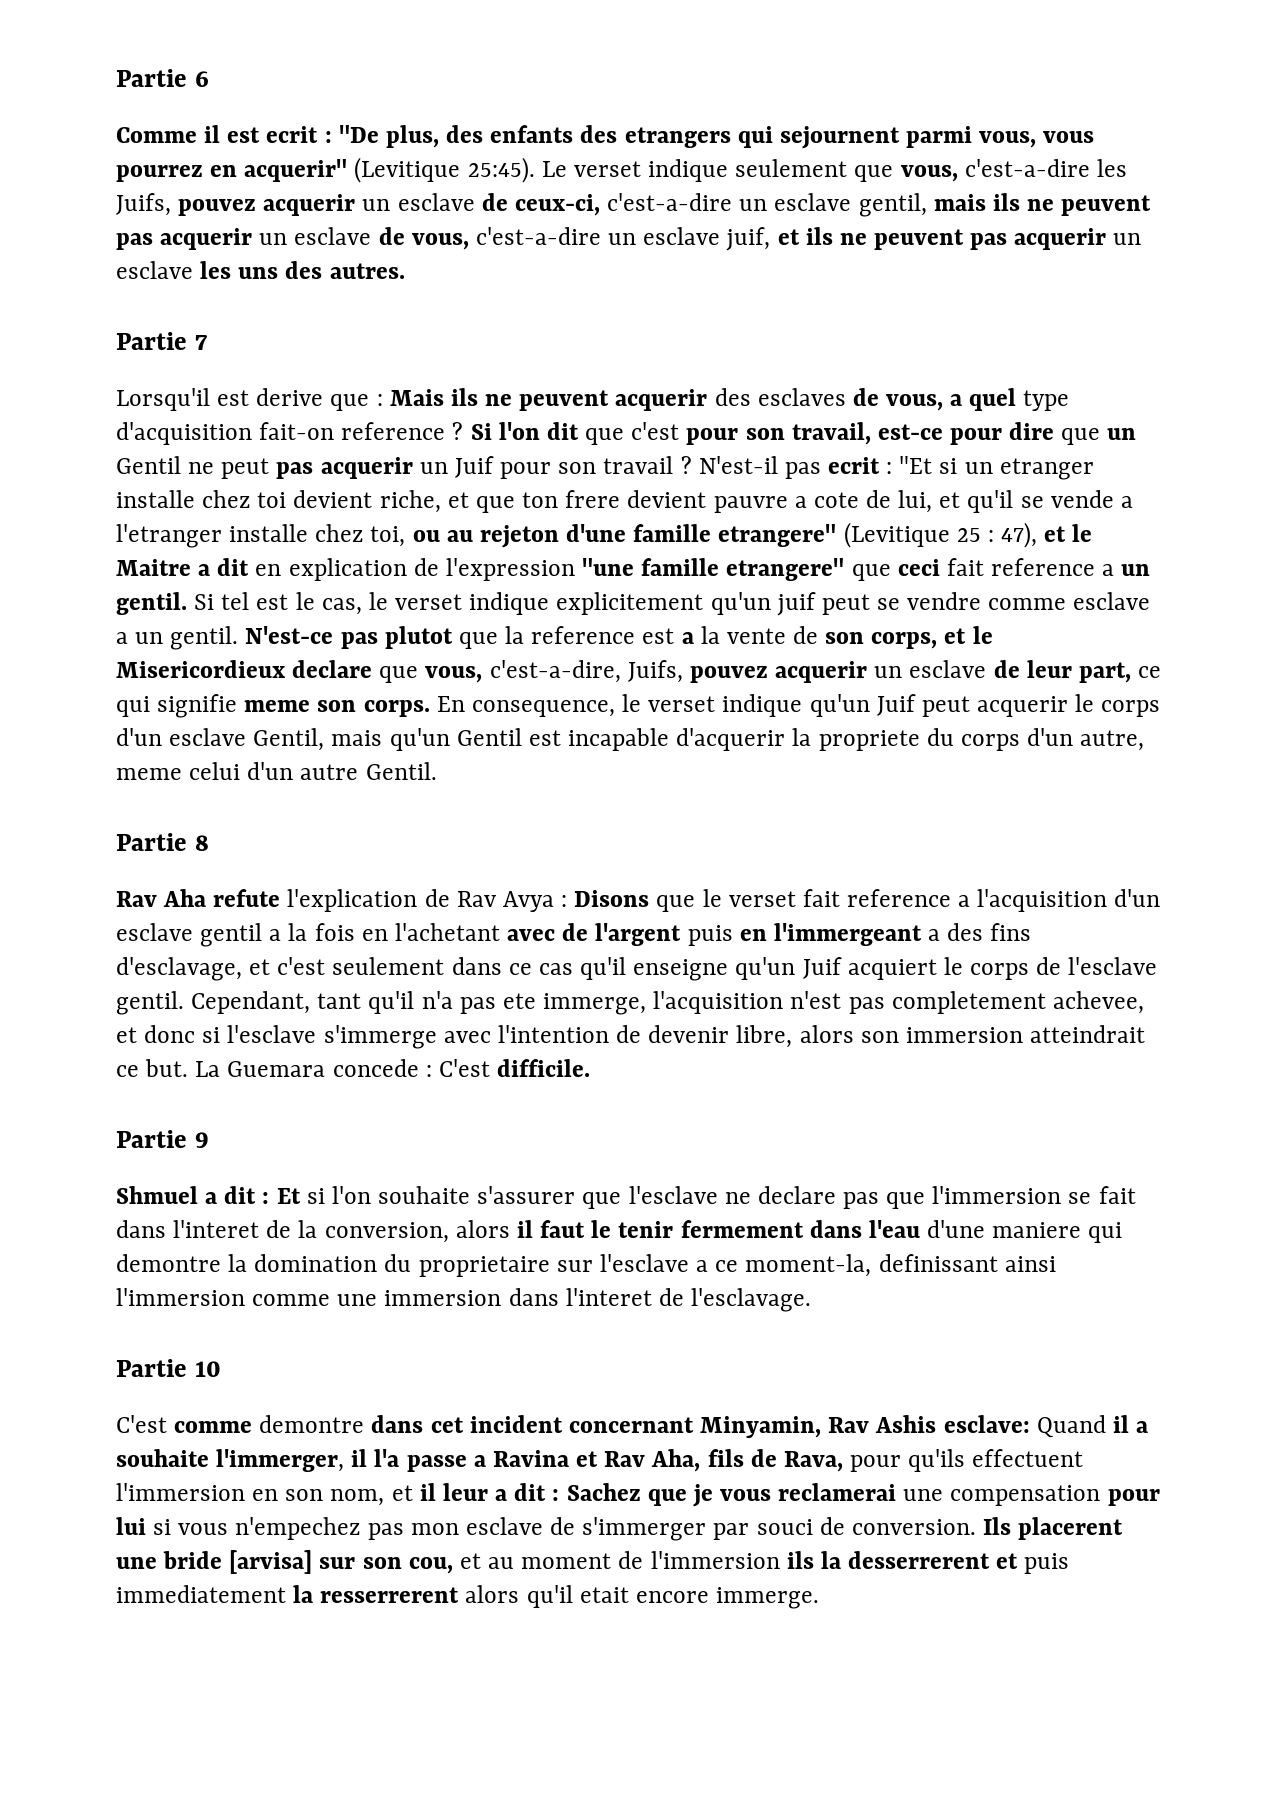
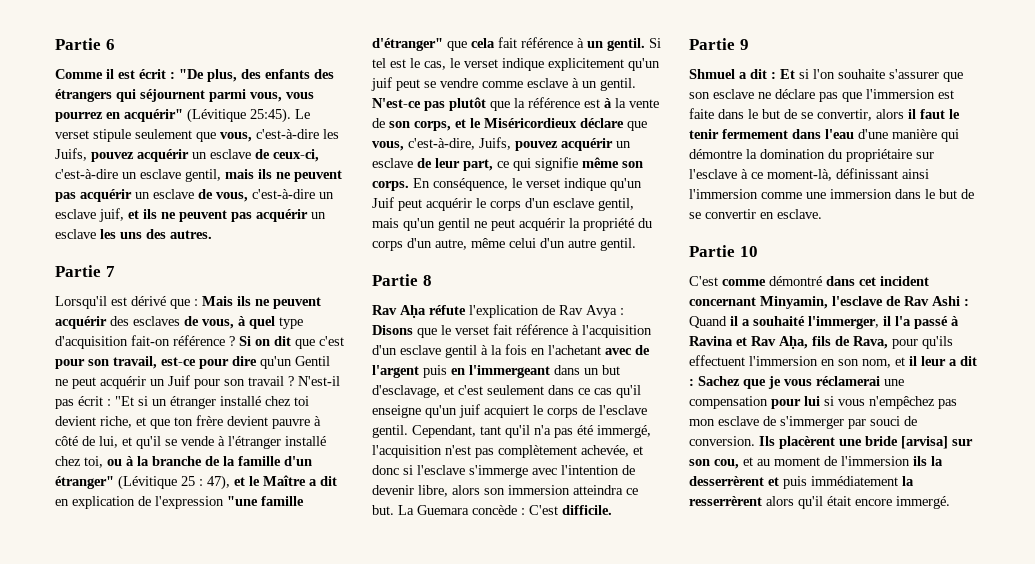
[266,126,319,143] ecrit -> [139,69,166,79] écrit
[624,126,900,149] etrangers qui sejournent -> [55,89,205,102] étrangers qui séjournent
[244,157,461,183] acquerir" (Levitique -> [124,108,246,123] acquérir" (Lévitique
[648,159,729,182] indique -> [93,129,131,142] stipule
[964,159,1090,177] c'est-a-dire -> [256,129,319,139] c'est-à-dire
[263,194,356,216] acquerir -> [137,149,189,162] acquérir
[607,193,733,211] c'est-a-dire -> [55,169,118,179] c'est-à-dire
[160,228,253,250] acquerir -> [80,189,132,202] acquérir
[475,227,601,245] c'est-a-dire -> [252,189,315,199] c'est-à-dire
[1014,228,1107,250] acquerir -> [256,209,308,222] acquérir
[256,388,324,406] derive -> [131,296,166,306] dérivé
[615,389,708,411] acquerir -> [55,316,107,329] acquérir
[950,394,963,406] a -> [238,316,246,326] à
[341,422,446,440] reference -> [173,335,225,346] référence
[498,422,540,440] l'on -> [255,339,270,346] on
[1061,428,1137,445] que un -> [260,356,292,369] qu'un
[276,457,413,479] pas acquerir -> [100,376,146,389] acquérir
[828,457,881,474] ecrit -> [78,396,103,406] écrit
[999,458,1094,480] [116,490,195,508] etranger installe -> [170,396,261,409] étranger installé
[565,490,621,508] frere -> [196,415,223,426] frère
[794,492,859,508] a cote -> [314,416,321,426] [55,436,78,446] à côté
[1120,496,1133,508] [116,522,950,548] a l'etranger installe chez toi, ou au rejeton d'une famille etrangere" (Levitique -> [218,436,326,449] [55,456,312,468] [55,475,177,490] à l'étranger installé chez toi, ou à la branche de la famille d'un étranger" (Lévitique
[116,559,191,576] Maitre -> [263,475,306,486] Maître
[726,558,1115,581] etrangere" que ceci fait reference a -> [372,37,584,51] d'étranger" que cela fait référence à
[116,632,128,644] a -> [572,78,579,88] à
[384,626,453,649] plutot -> [449,97,486,111] plutôt
[531,626,694,644] reference est a -> [528,97,612,108] référence est à
[116,660,868,683] Misericordieux declare que vous, c'est-a-dire, Juifs, pouvez acquerir -> [484,118,647,131] [372,137,613,151] Miséricordieux déclare que vous, c'est-à-dire, Juifs, pouvez acquérir
[244,700,311,712] meme -> [582,157,619,168] même
[471,700,615,717] consequence, -> [433,178,508,191] conséquence,
[977,696,1069,717] acquerir -> [426,198,472,211] acquérir
[253,728,325,751] Gentil, -> [598,198,634,211] gentil,
[456,728,920,751] Gentil est incapable d'acquerir la propriete -> [438,218,634,231] gentil ne peut acquérir la propriété
[116,768,182,780] meme -> [471,238,505,248] même
[365,762,437,780] Gentil. -> [600,238,636,251] gentil.
[163,889,281,907] Aha refute -> [400,305,466,318] Aḥa réfute
[847,889,971,907] reference a -> [516,324,579,335] référence à
[269,929,282,941] a -> [481,345,488,355] à
[928,923,1032,941] a des fins -> [554,365,620,375] dans un but
[802,957,842,979] Juif -> [459,404,480,418] juif
[502,993,647,1015] ete immerge, -> [577,425,651,438] été immergé,
[891,991,1144,1014] completement achevee, -> [498,445,629,458] complètement achevée,
[1030,1025,1146,1043] atteindrait -> [573,485,623,495] atteindra
[332,1059,419,1077] concede -> [472,505,517,515] concède
[628,1186,1136,1209] [116,1220,449,1243] l'esclave ne declare pas que l'immersion se fait dans l'interet de la conversion, -> [689,89,954,102] [689,108,872,121] son esclave ne déclare pas que l'immersion est faite dans le but de se convertir,
[992,1222,1123,1243] [116,1254,221,1272] maniere qui demontre -> [892,129,959,142] [689,149,742,159] manière qui démontre
[418,1256,550,1277] proprietaire -> [846,149,912,162] propriétaire
[696,1254,998,1277] a ce moment-la, definissant -> [741,168,898,181] à ce moment-là, définissant
[565,1288,812,1312] l'interet de l'esclavage. -> [925,189,974,199] [689,209,822,219] le but de se convertir en esclave.
[259,1415,365,1433] demontre -> [769,276,822,286] démontré
[828,1415,1030,1433] Rav Ashis esclave: -> [832,296,969,306] l'esclave de Rav Ashi :
[116,1449,209,1467] souhaite -> [753,316,805,326] souhaité
[406,1455,486,1472] passe a -> [914,316,959,329] passé à
[651,1449,701,1472] Aha, -> [779,336,808,349] Aḥa,
[778,1483,897,1501] reclamerai -> [816,376,880,386] réclamerai
[235,1517,361,1540] n'empechez -> [869,396,935,409] n'empêchez
[1018,1517,1124,1540] placerent -> [779,436,835,449] placèrent
[848,1551,991,1569] desserrerent -> [689,476,764,486] desserrèrent
[116,1585,820,1609] immediatement la resserrerent alors qu'il etait encore immerge. -> [811,476,914,486] [689,496,950,509] immédiatement la resserrèrent alors qu'il était encore immergé.

